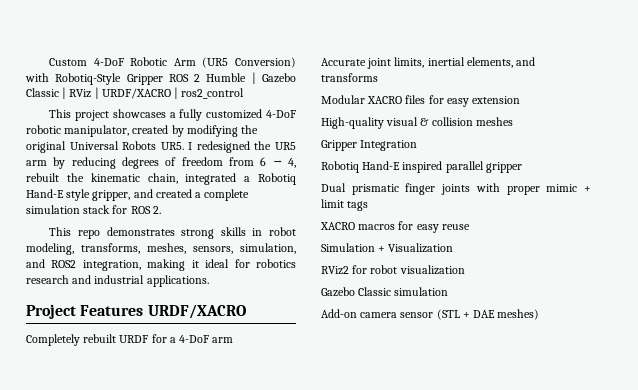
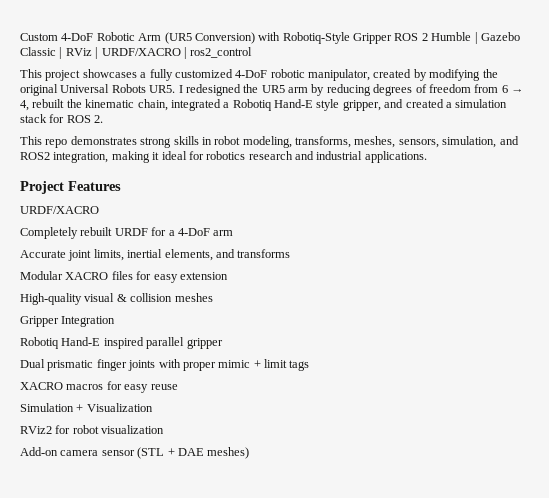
[204,189,250,201] complete -> (452, 105) none
(144, 310) none -> (121, 186) //
[321,287,449,297] // Gazebo Classic simulation -> (165, 429) none

